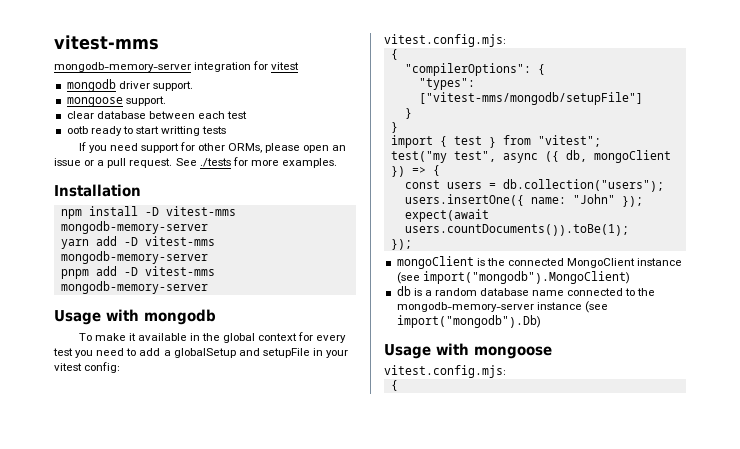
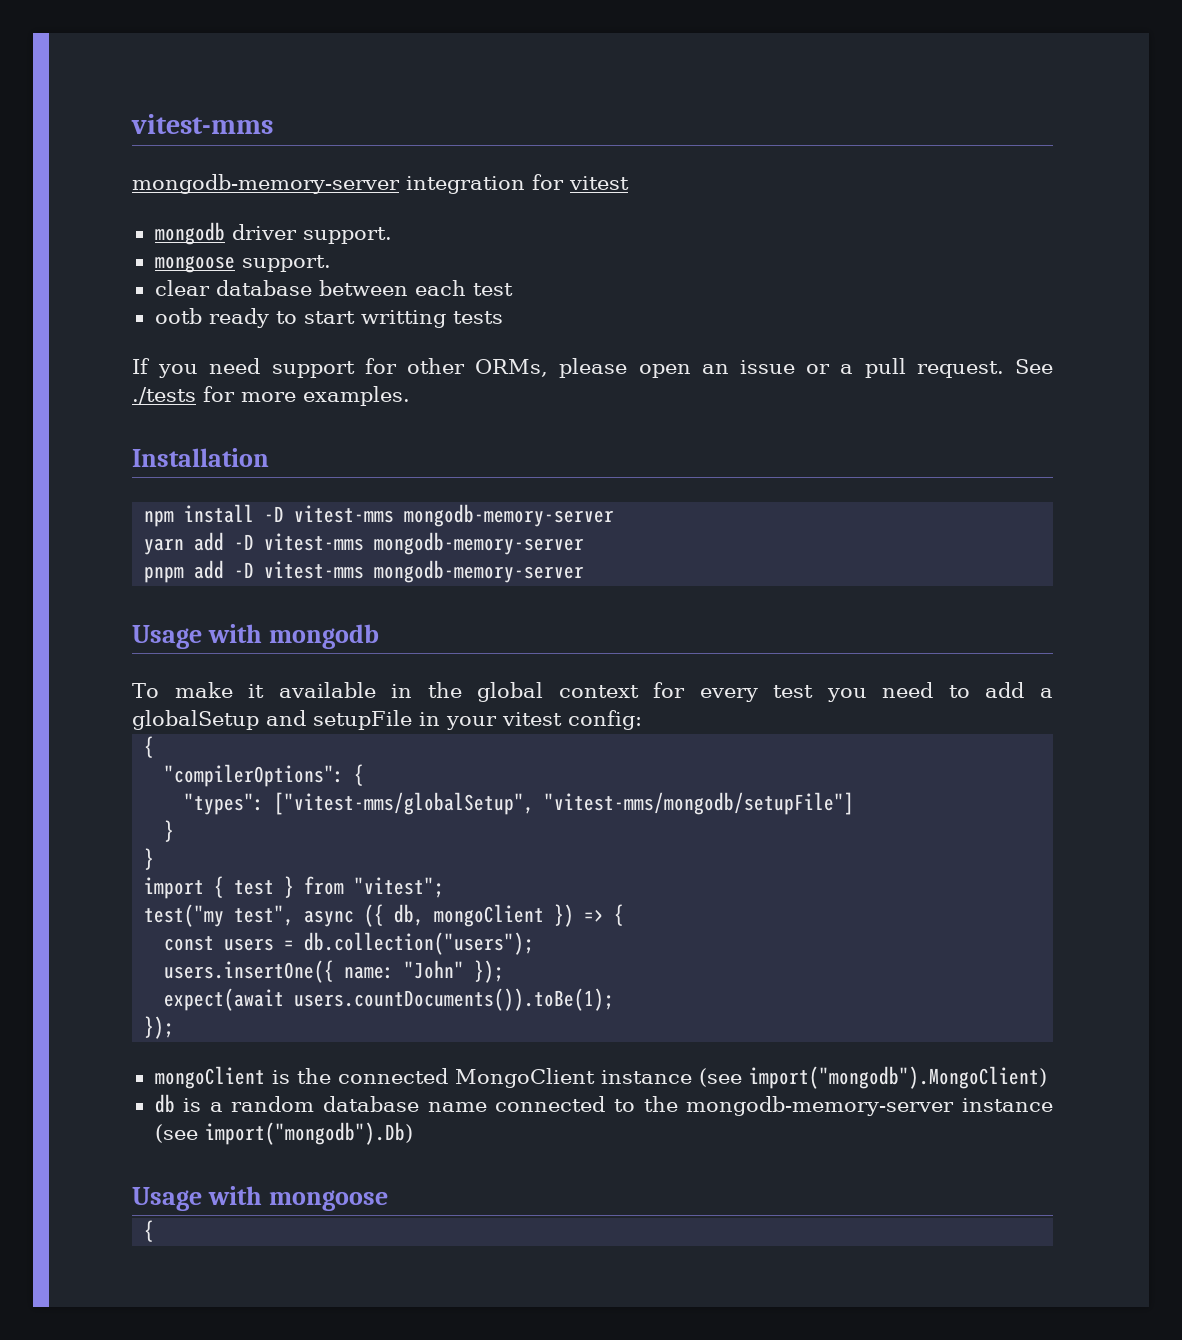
[384,34,506,47] // vitest.config.mjs: -> (642, 720) none
[418,92,643,105] ["vitest-mms/mongodb/setupFile"] -> [274,792,855,815] ["vitest-mms/globalSetup", "vitest-mms/mongodb/setupFile"]
[384,365,506,378] // vitest.config.mjs: -> (388, 1200) none

